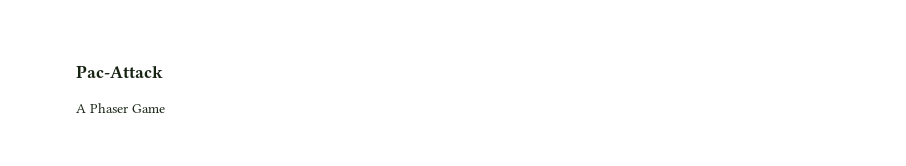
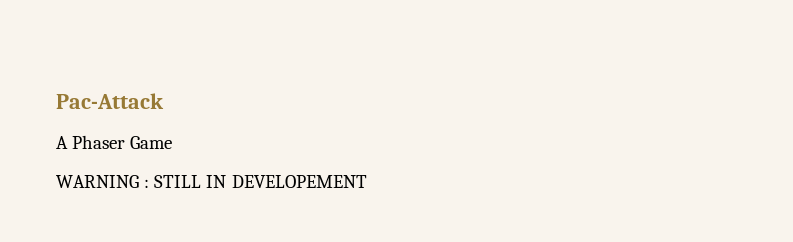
(165, 108) none -> [56,175,367,188] // WARNING : STILL IN DEVELOPEMENT

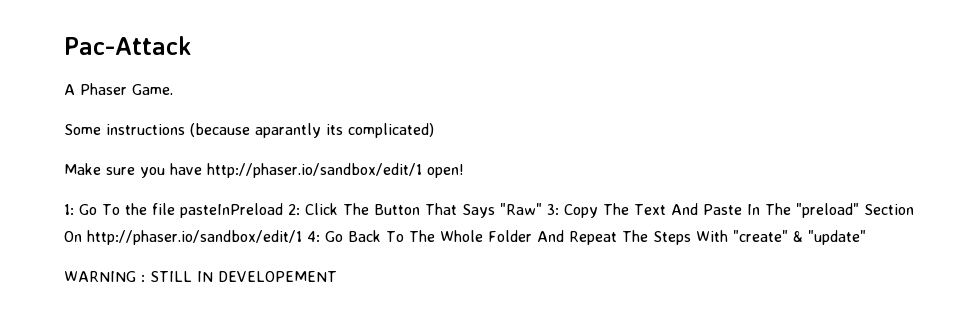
[130,136,173,149] Game -> [132,84,173,95] [64,123,434,138] [64,163,464,178] [64,203,914,218] [64,230,866,245] Game. // Some instructions (because aparantly its complicated) // Make sure you have http://phaser.io/sandbox/edit/1 open! // 1: Go To the file pasteInPreload 2: Click The Button That Says "Raw" 3: Copy The Text And Paste In The "preload" Section On http://phaser.io/sandbox/edit/1 4: Go Back To The Whole Folder And Repeat The Steps With "create" & "update"

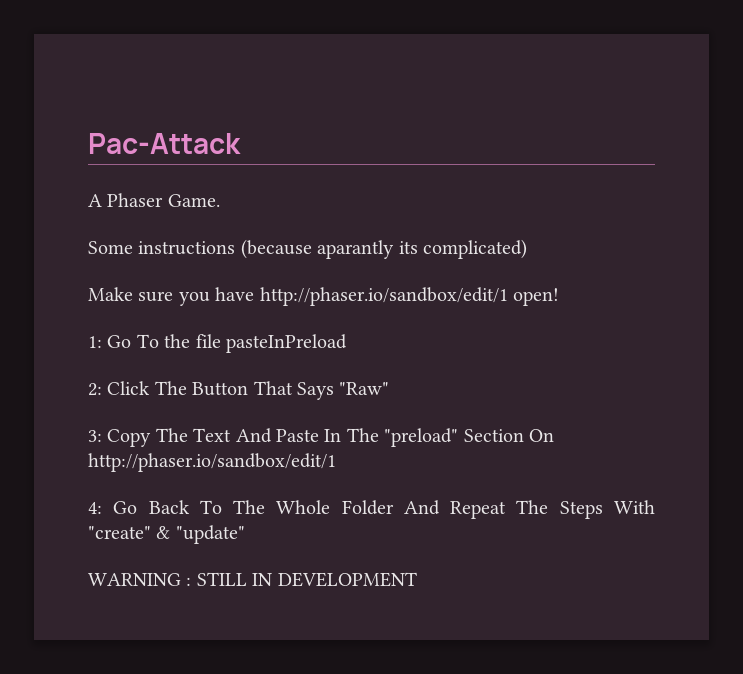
(283, 210) none -> (347, 343) //
(542, 209) none -> (390, 388) //
(302, 237) none -> (336, 462) //
[218,271,337,282] DEVELOPEMENT -> [277,572,417,587] DEVELOPMENT

